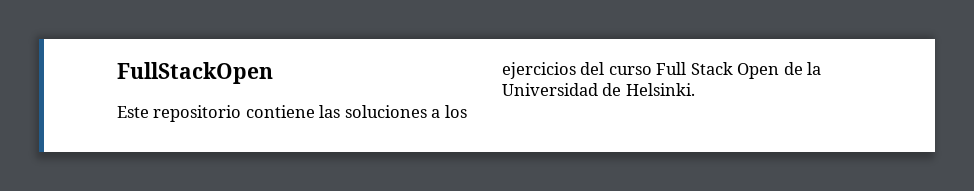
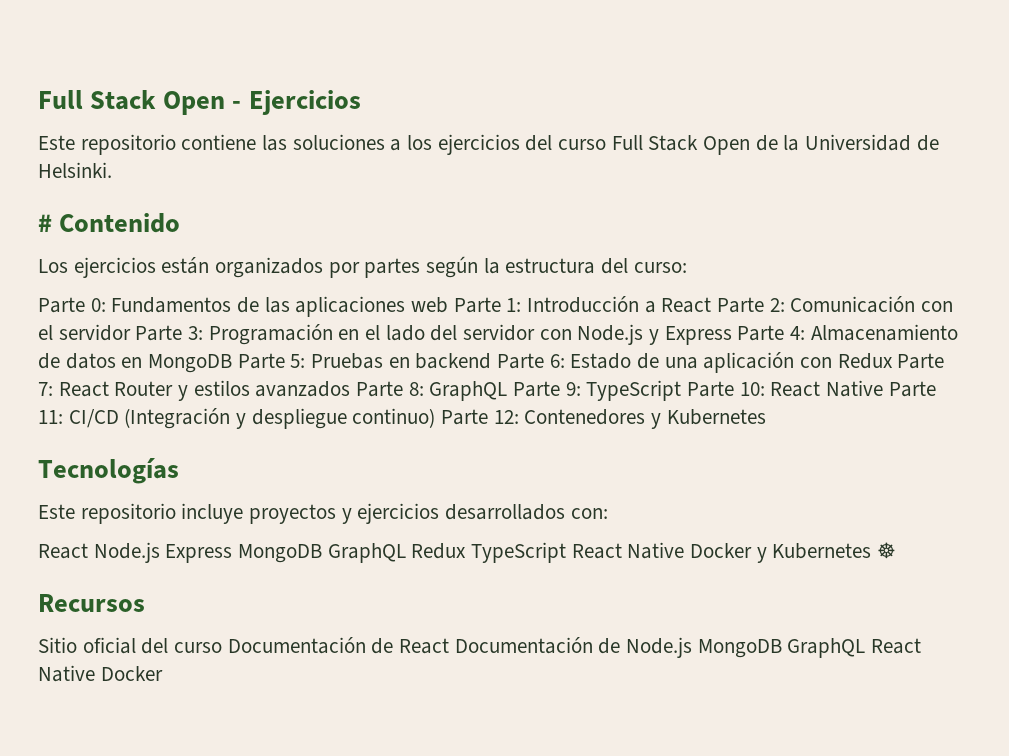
[117,62,273,84] FullStackOpen -> [38,90,361,115] Full Stack Open - Ejercicios
(695, 89) none -> [38,213,181,233] [38,256,687,278] [38,296,954,317] [38,324,958,345] [38,352,945,373] [38,380,936,401] [38,408,766,429] [38,458,179,484] [38,503,608,524] [38,542,897,563] [38,594,145,612] [38,637,922,658] [38,665,163,682] // # Contenido // Los ejercicios están organizados por partes según la estructura del curso: // Parte 0: Fundamentos de las aplicaciones web Parte 1: Introducción a React Parte 2: Comunicación con el servidor Parte 3: Programación en el lado del servidor con Node.js y Express Parte 4: Almacenamiento de datos en MongoDB Parte 5: Pruebas en backend Parte 6: Estado de una aplicación con Redux Parte 7: React Router y estilos avanzados Parte 8: GraphQL Parte 9: TypeScript Parte 10: React Native Parte 11: CI/CD (Integración y despliegue continuo) Parte 12: Contenedores y Kubernetes // Tecnologías // Este repositorio incluye proyectos y ejercicios desarrollados con: // React Node.js Express MongoDB GraphQL Redux TypeScript React Native Docker y Kubernetes ☸ // Recursos // Sitio oficial del curso Documentación de React Documentación de Node.js MongoDB GraphQL React Native Docker

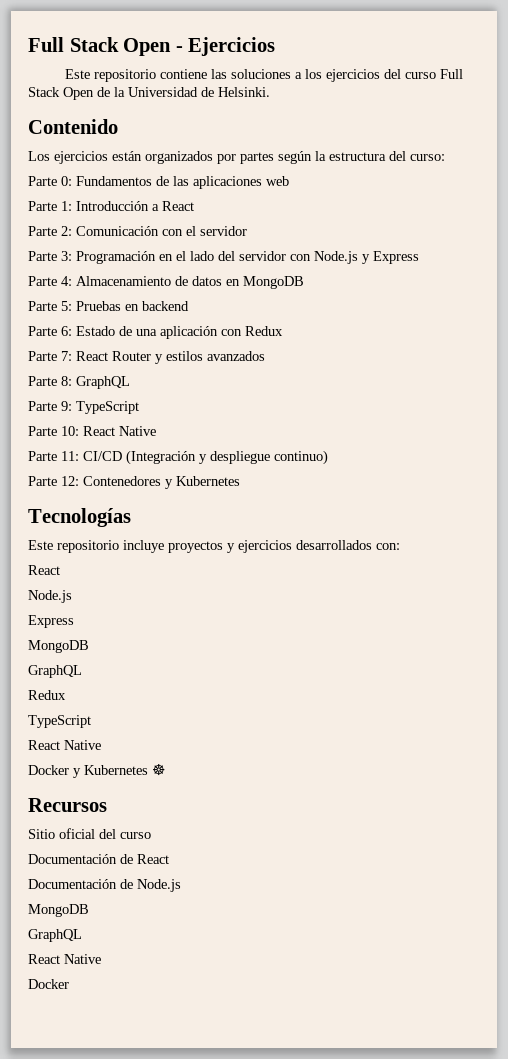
[38,214,52,232] # -> (270, 92) none
(449, 305) none -> (289, 181) //
(712, 305) none -> (194, 206) //
(131, 332) none -> (247, 231) //
(732, 335) none -> (419, 257) //
(233, 363) none -> (304, 282) //
(492, 361) none -> (189, 306) //
(893, 361) none -> (283, 331) //
(351, 389) none -> (265, 356) //
(508, 391) none -> (130, 382) //
(682, 390) none -> (139, 407) //
(884, 388) none -> (156, 431) //
(436, 418) none -> (328, 457) //
[93,542,685,563] Node.js Express MongoDB GraphQL Redux TypeScript React Native -> [28,590,72,603] [28,615,74,628] [28,640,89,653] [28,665,82,678] [28,690,66,700] [28,715,91,728] [28,740,101,750] // Node.js // Express // MongoDB // GraphQL // Redux // TypeScript // React Native //
(223, 647) none -> (151, 835) //
(450, 646) none -> (169, 859) //
[697,638,922,658] [38,665,95,682] MongoDB GraphQL React Native -> [28,904,89,917] [28,929,82,942] [28,954,101,964] // MongoDB // GraphQL // React Native //

